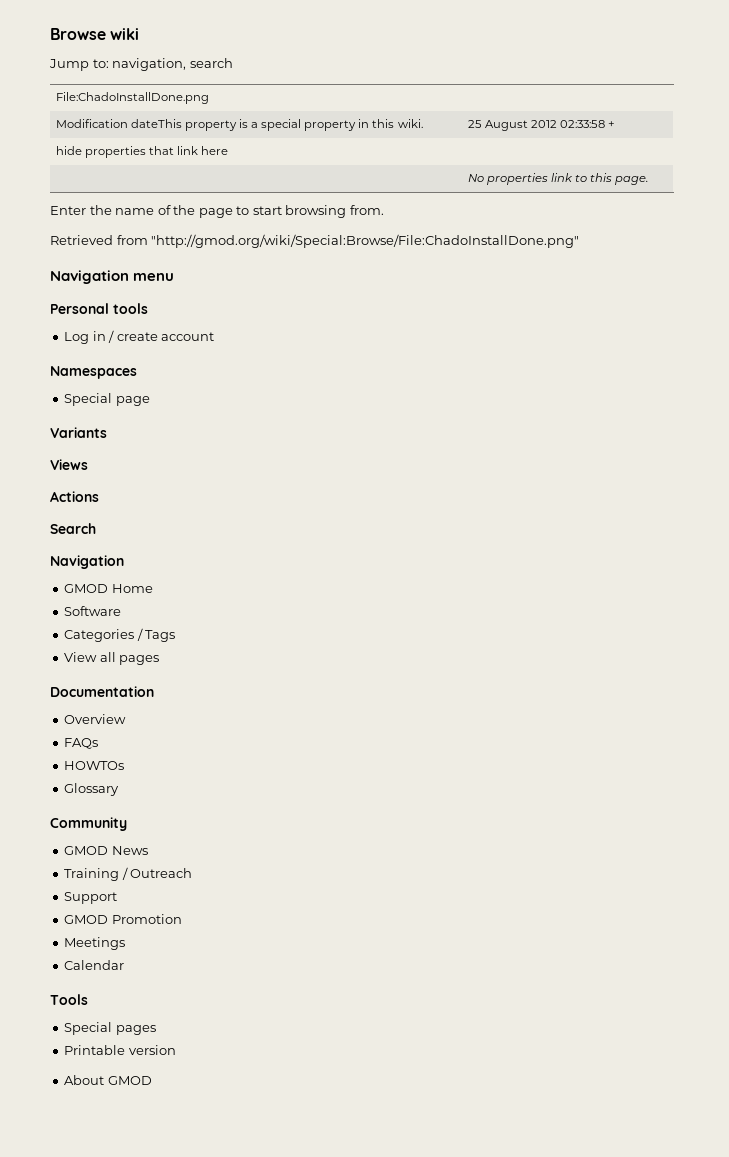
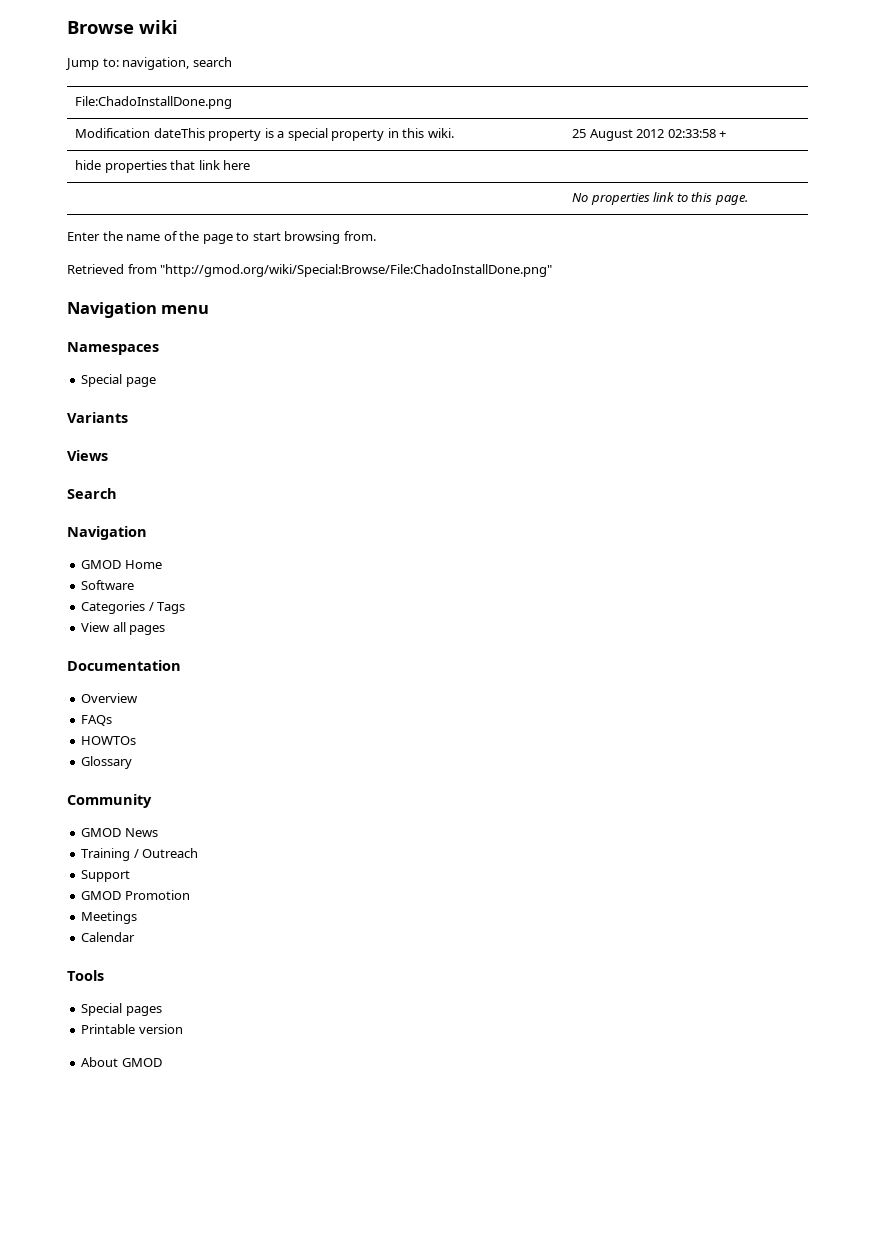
[50,303,148,314] [64,330,215,344] // Personal tools // Log in / create account -> (210, 309) none
[50,491,99,502] // Actions -> (108, 455) none

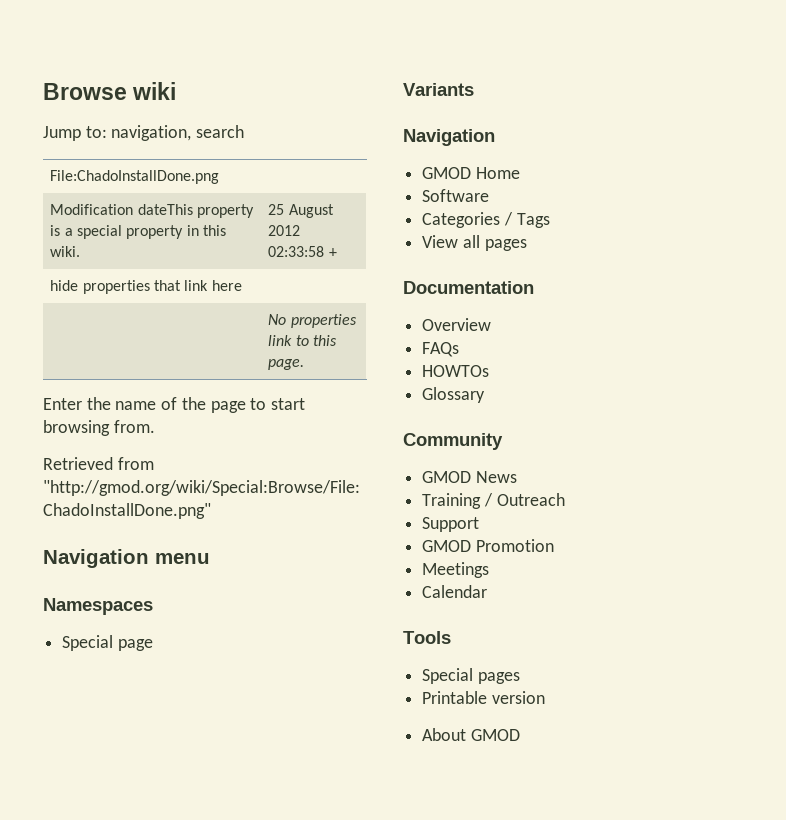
[67,450,108,461] [67,488,117,499] // Views // Search -> (474, 89) none

